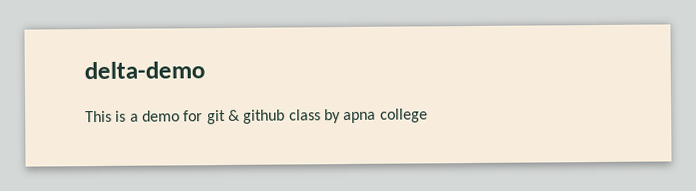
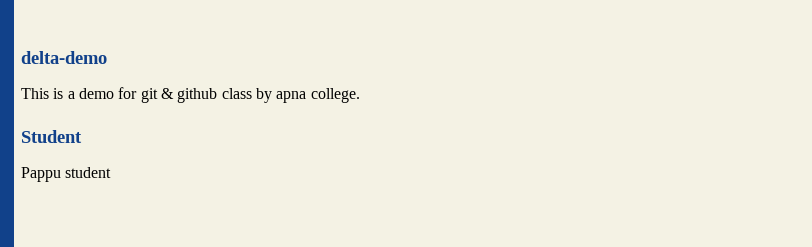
[379,108,428,123] college -> [310,88,360,103] [21,130,82,143] [21,167,112,182] college. // Student // Pappu student

